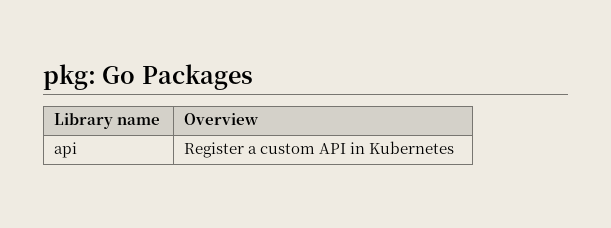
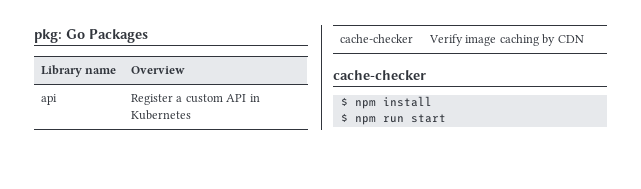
(455, 147) none -> [340,34,414,43] [429,34,584,46] [333,70,426,80] [340,96,432,109] [340,113,446,125] // cache-checker | Verify image caching by CDN // cache-checker // $ npm install // $ npm run start

